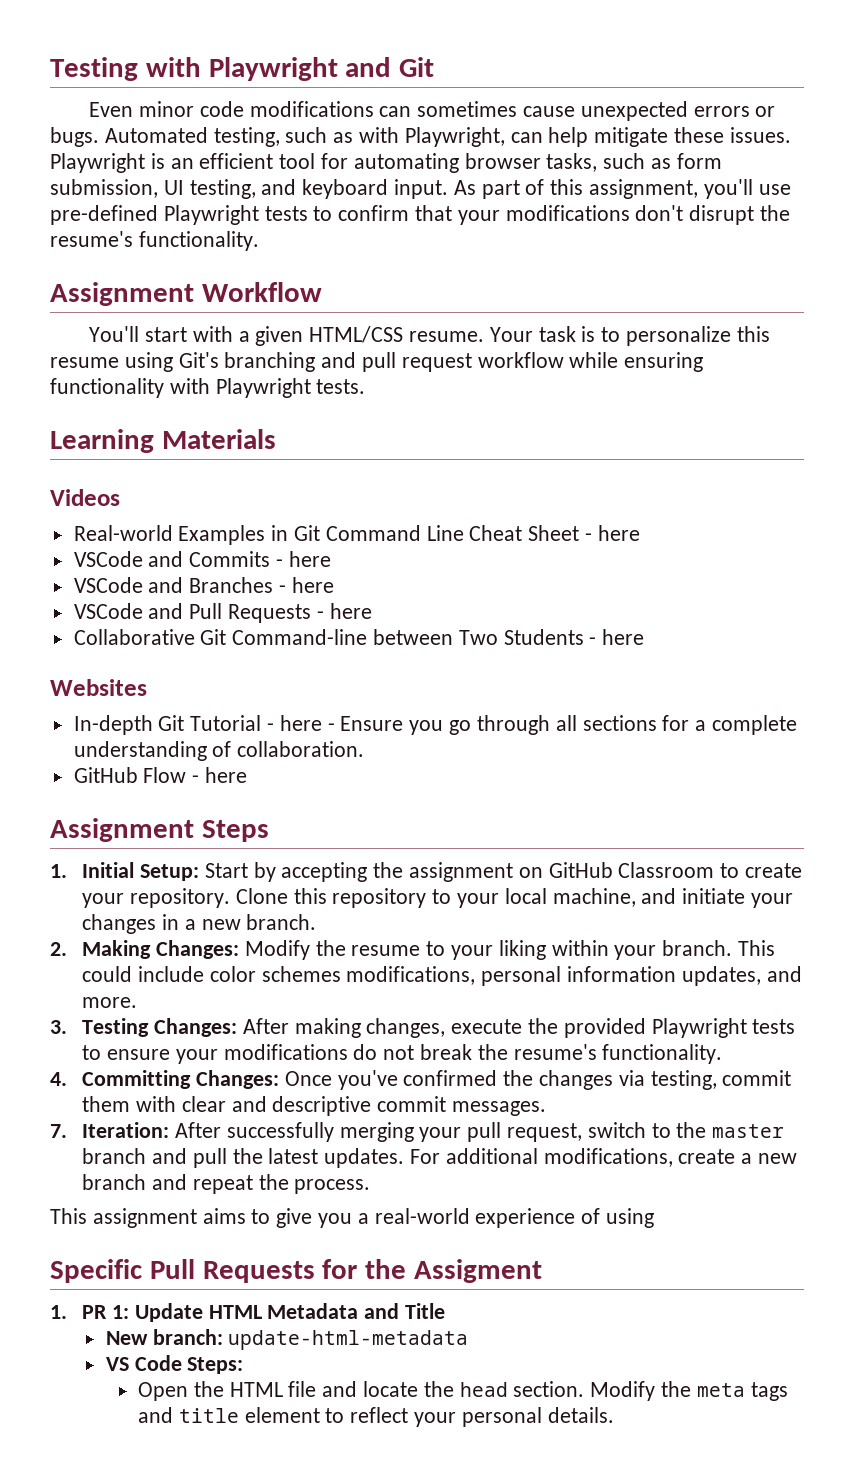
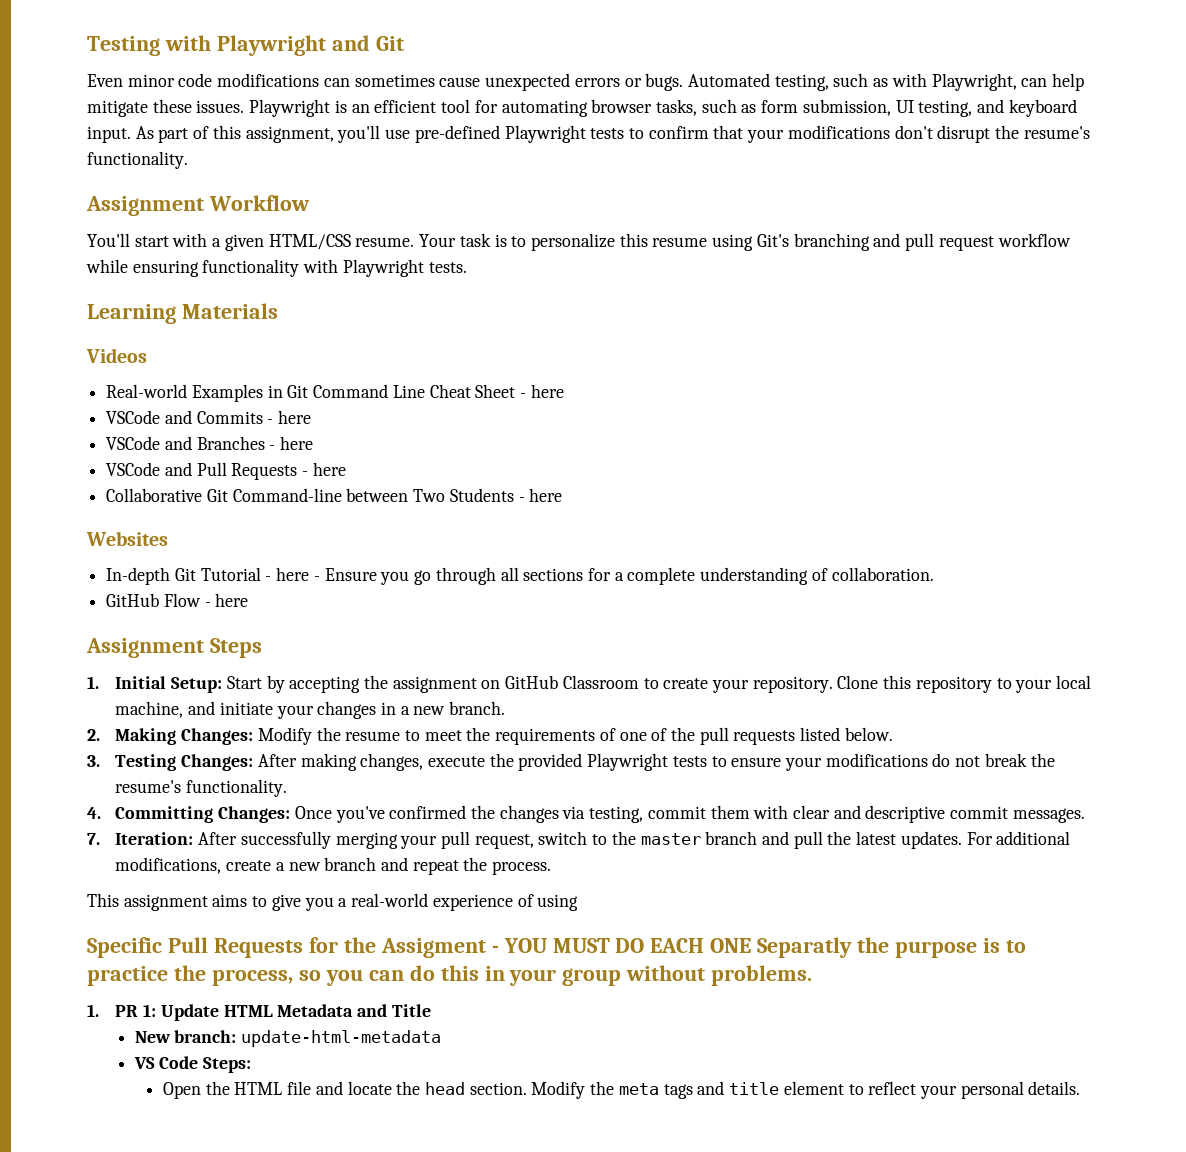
[450,940,775,960] [82,966,802,986] [82,997,138,1008] your liking within your branch. This could include color schemes modifications, personal information updates, and more. -> [424,727,893,745] meet the requirements of one of the pull requests listed below.
(543, 1271) none -> [491,937,1027,958] [87,965,813,986] - YOU MUST DO EACH ONE Separatly the purpose is to practice the process, so you can do this in your group without problems.

